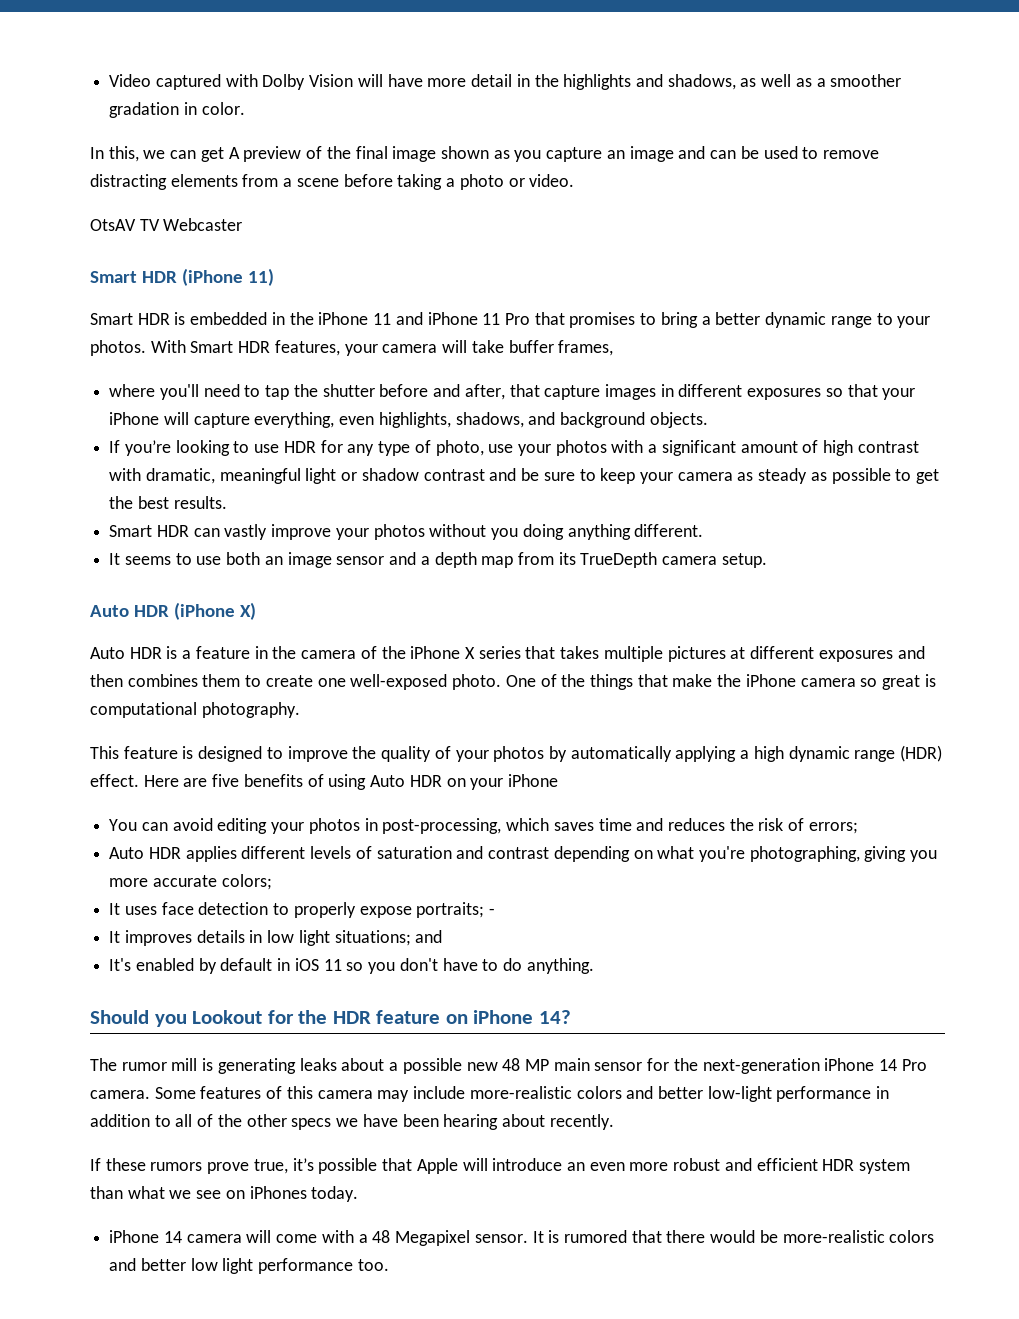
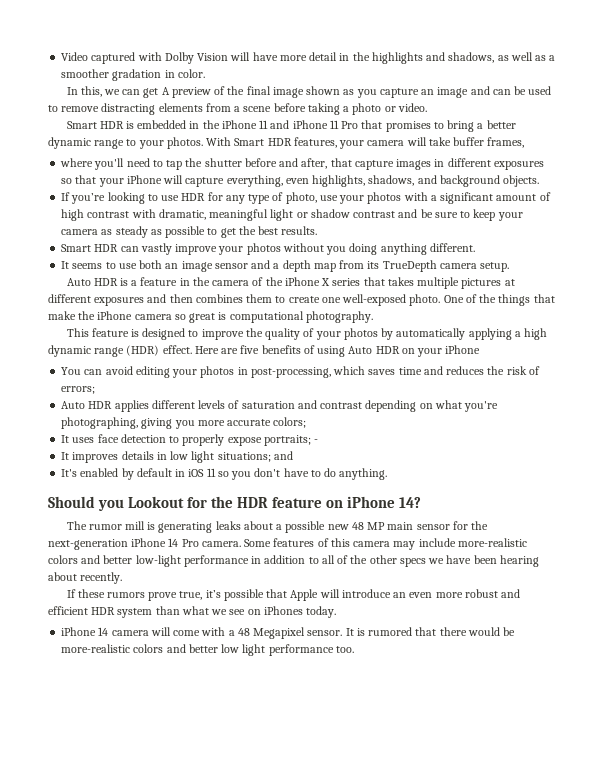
[90,218,243,231] [90,268,275,286] // OtsAV TV Webcaster // Smart HDR (iPhone 11) -> (427, 107) none
[90,602,257,620] // Auto HDR (iPhone X) -> (510, 267) none

